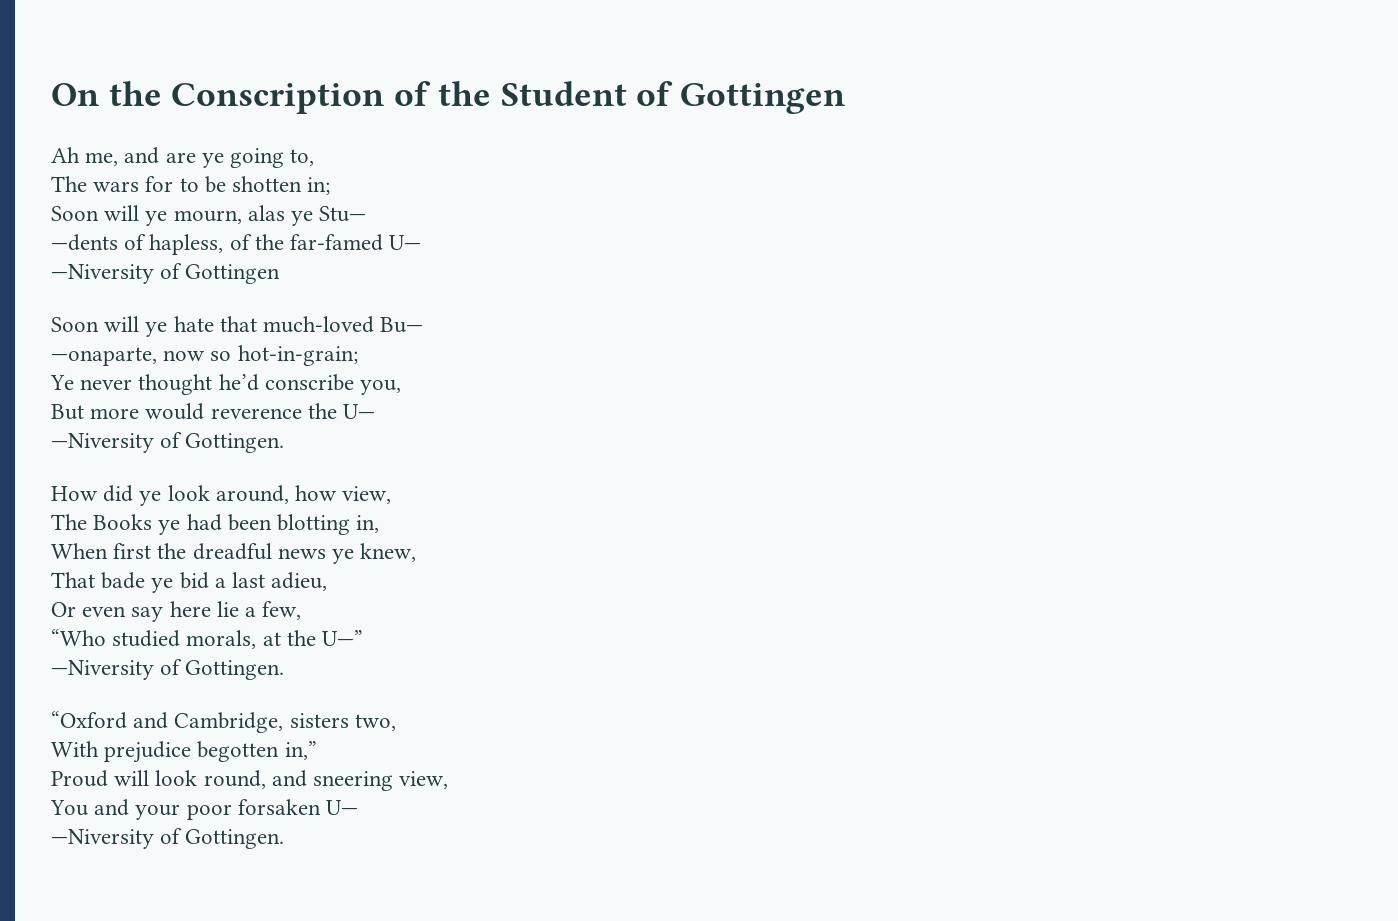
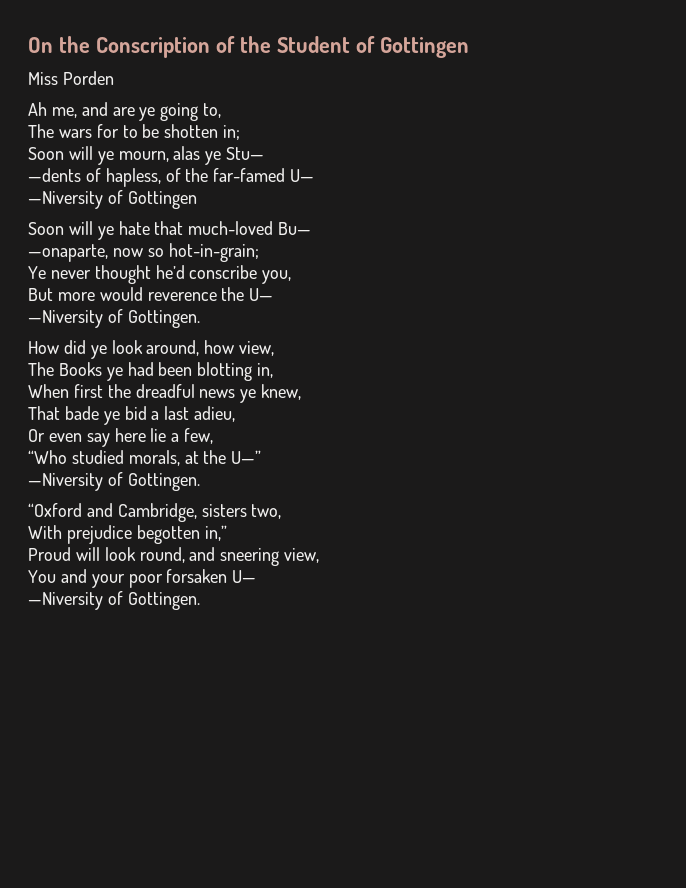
(846, 98) none -> [28,71,114,85] // Miss Porden

